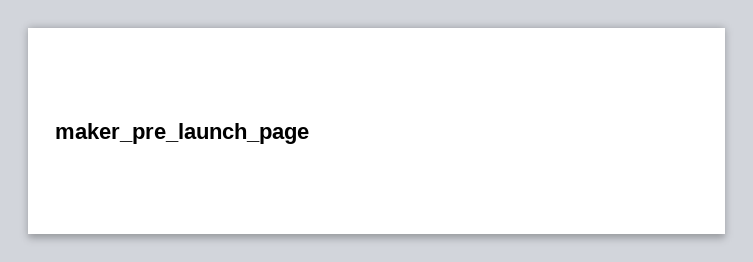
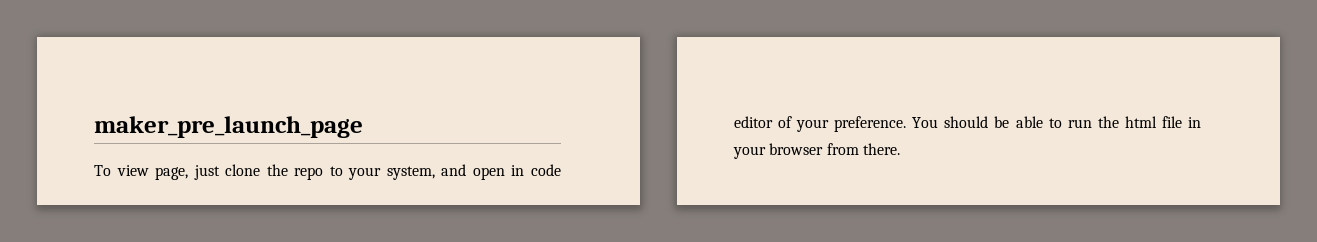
(309, 133) none -> [94,164,561,180] [734,116,1202,132] [733,143,900,159] // To view page, just clone the repo to your system, and open in code editor of your preference. You should be able to run the html file in your browser from there.

